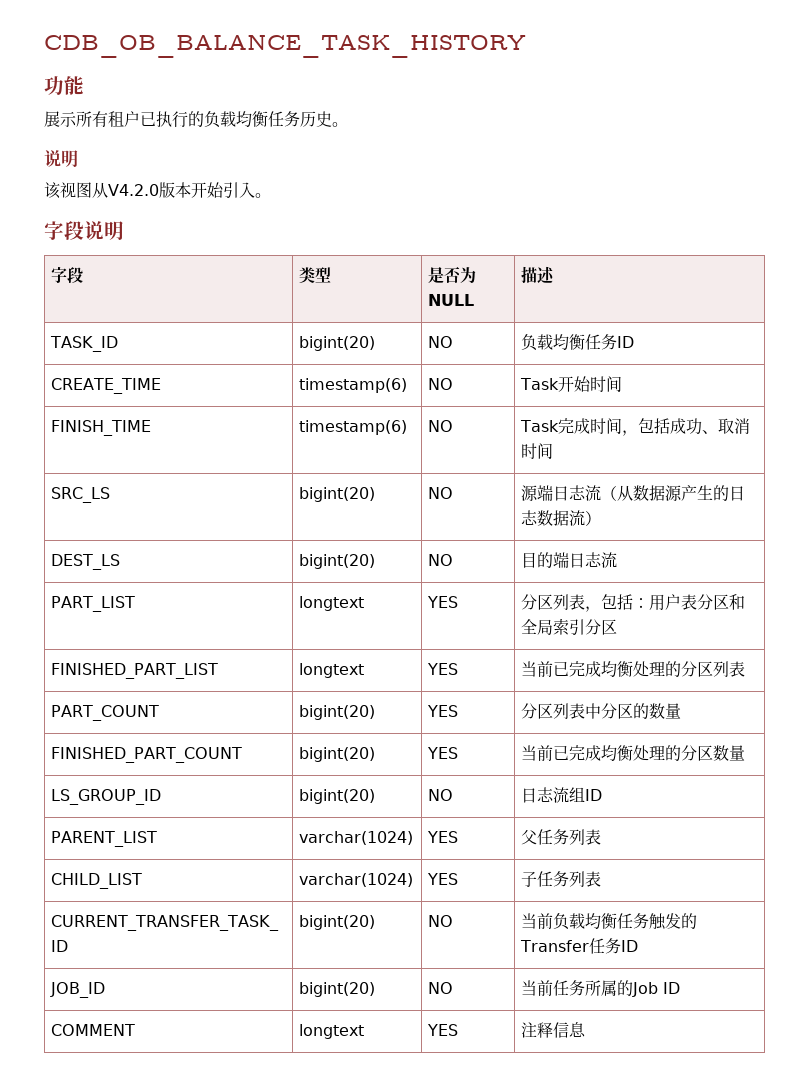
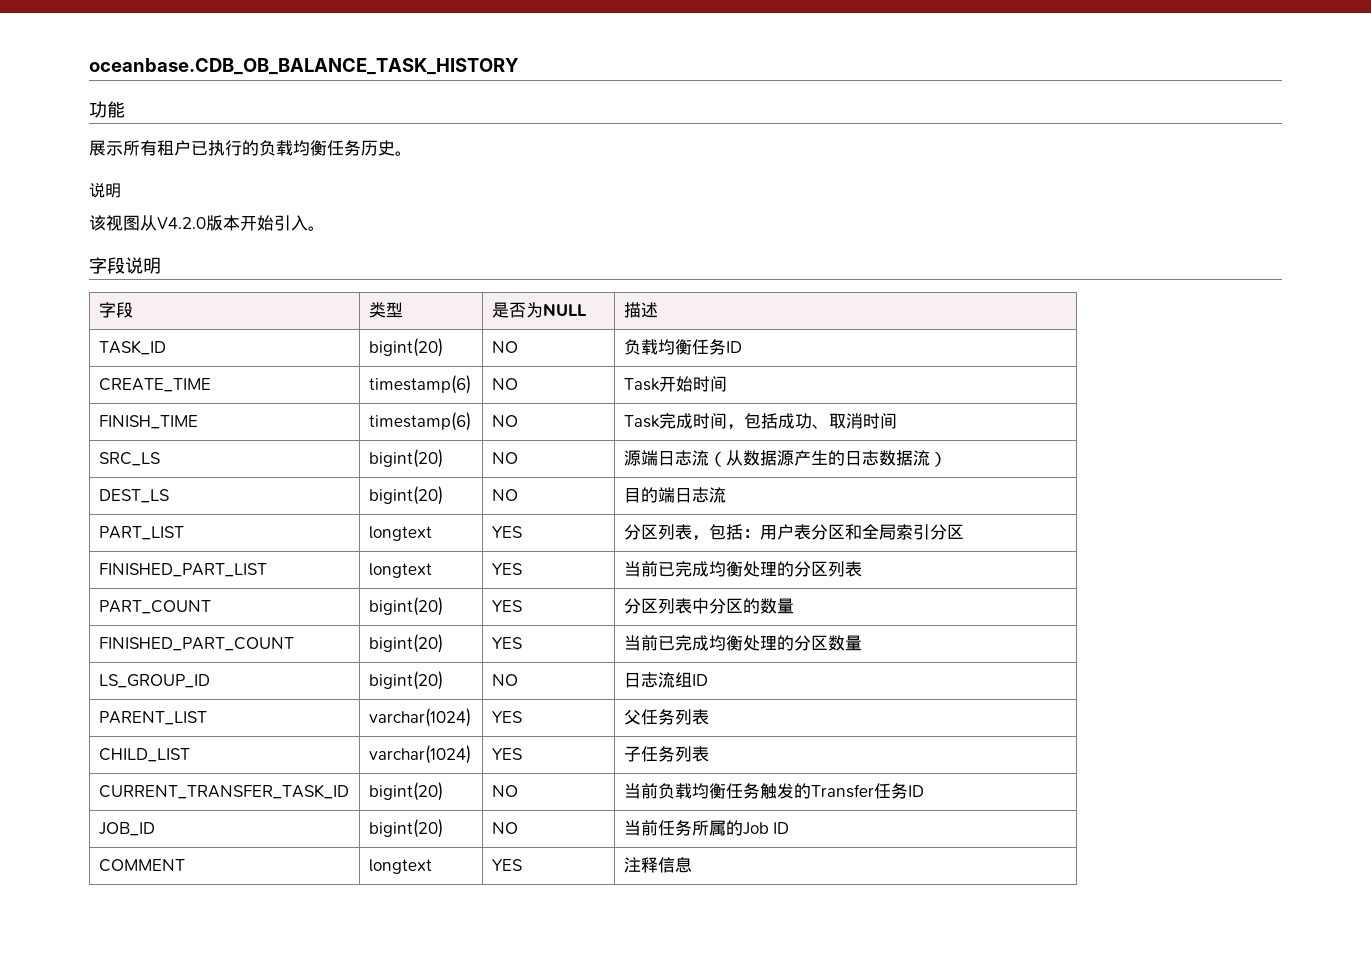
[44,35,526,58] CDB_OB_BALANCE_TASK_HISTORY -> [89,58,519,75] oceanbase.CDB_OB_BALANCE_TASK_HISTORY

